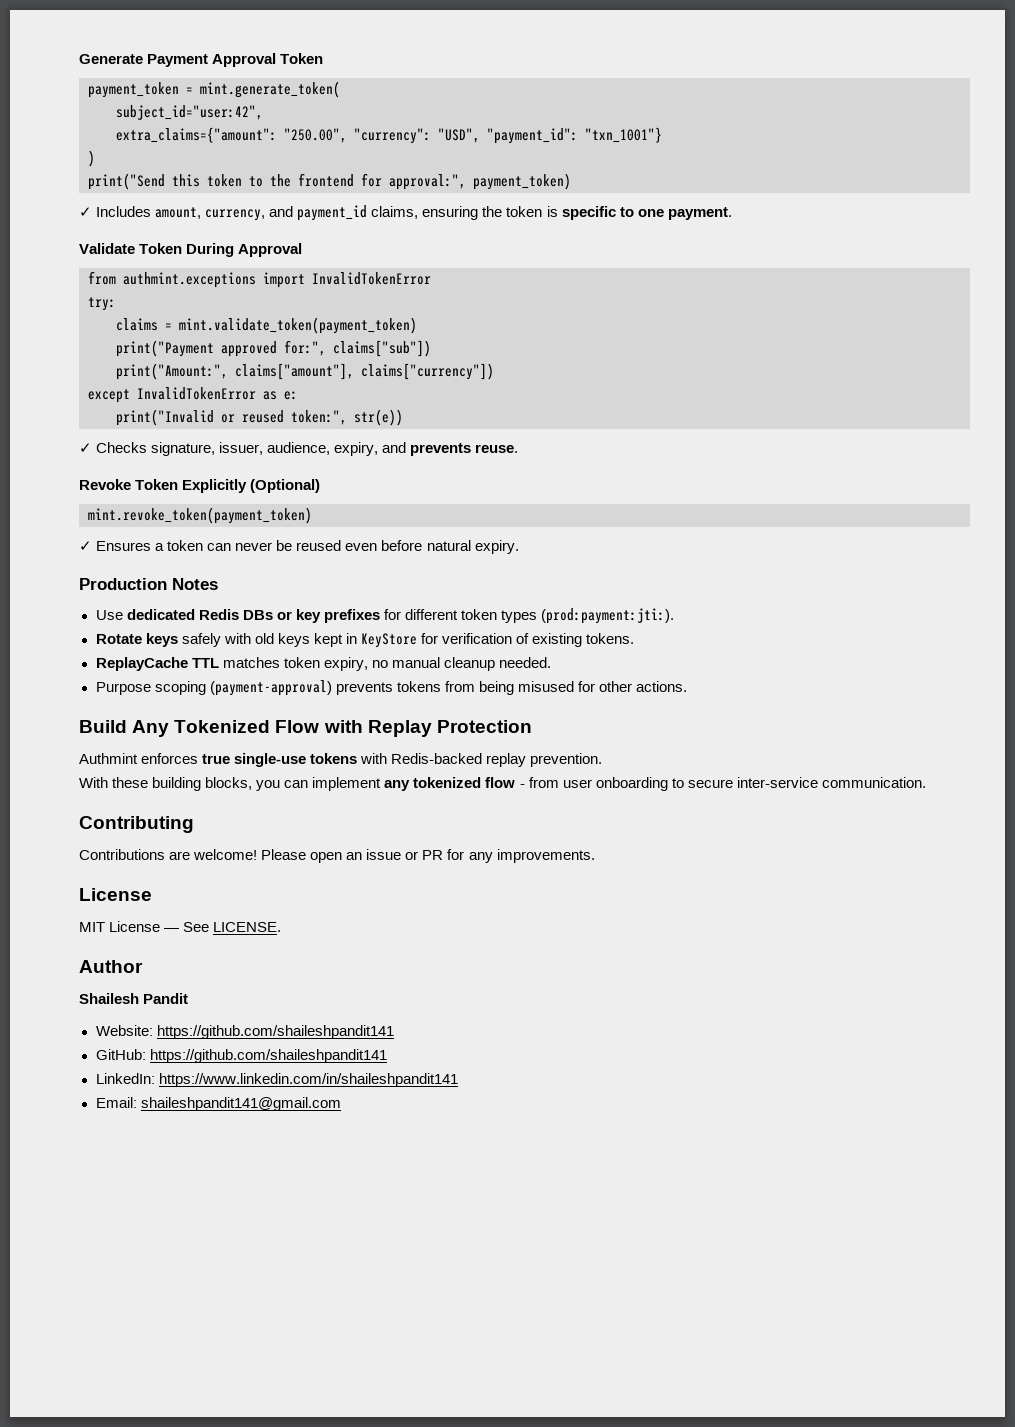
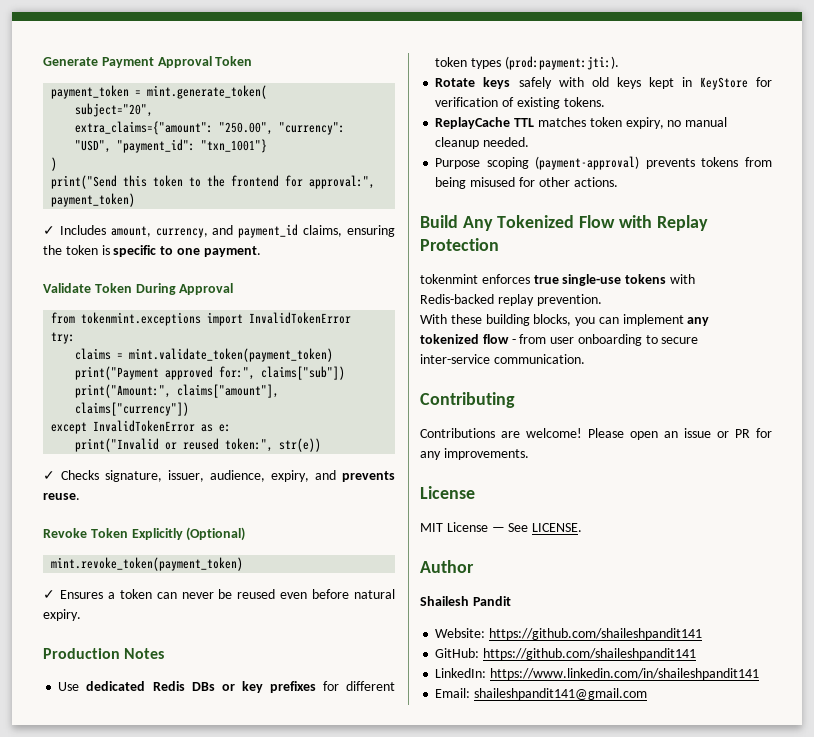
[116,105,263,120] subject_id="user:42", -> [75,103,154,117] subject="20",
[123,272,256,288] authmint.exceptions -> [81,312,202,326] tokenmint.exceptions
[79,753,138,764] Authmint -> [420,274,478,284] tokenmint

